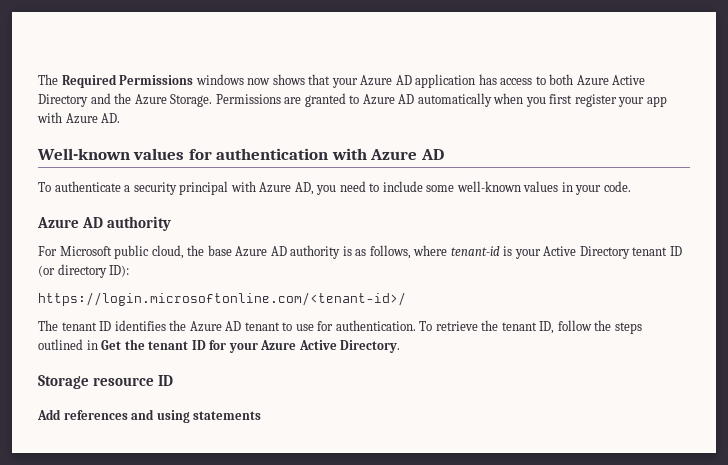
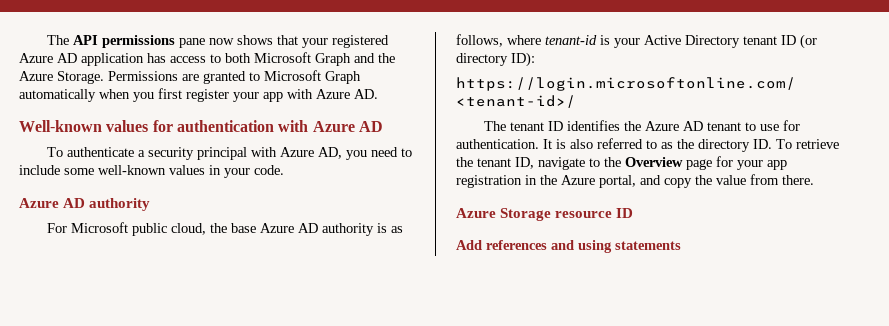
[38,74,244,88] The Required Permissions windows -> [46,35,205,48] The API permissions pane
(358, 83) none -> [331,35,389,48] registered
[576,75,646,86] [38,94,88,107] Azure Active Directory -> [254,52,351,66] Microsoft Graph
[362,94,415,105] Azure AD -> [264,70,361,84] Microsoft Graph
(416, 325) none -> [543,138,772,152] It is also referred to as the directory ID.
[557,320,642,334] [38,339,401,353] follow the steps outlined in Get the tenant ID for your Azure Active Directory. // -> [538,156,787,170] [456,174,814,188] [456,208,496,218] navigate to the Overview page for your app registration in the Azure portal, and copy the value from there. // Azure

